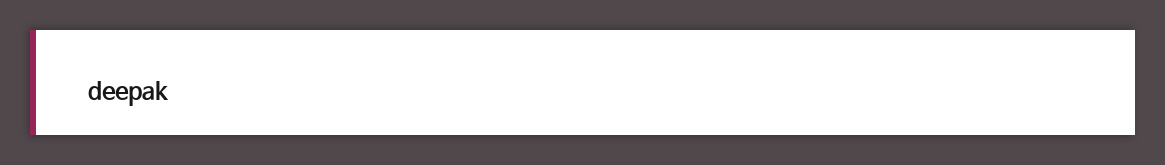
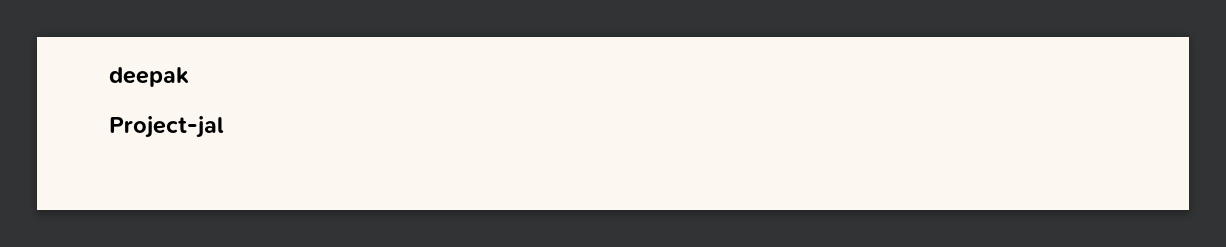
(169, 93) none -> [109,116,224,138] // Project-jal

